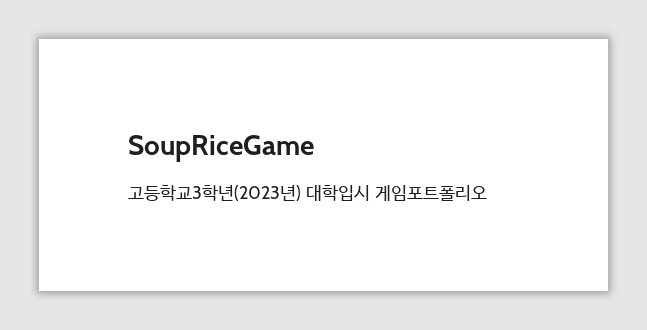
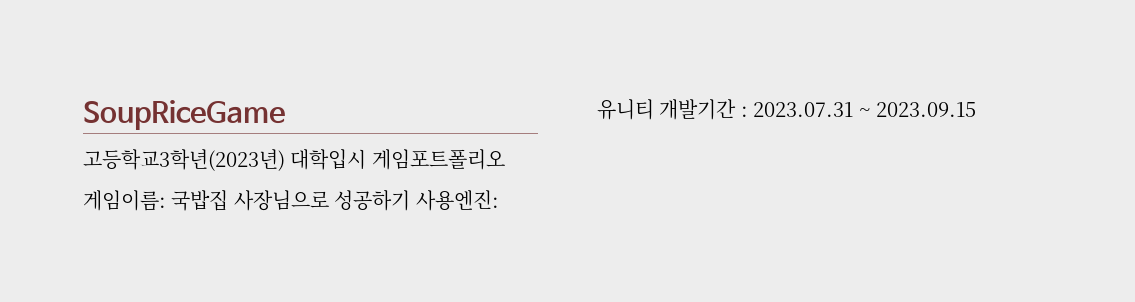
(487, 193) none -> [83,190,499,211] [597,99,976,120] // 게임이름: 국밥집 사장님으로 성공하기 사용엔진: 유니티 개발기간 : 2023.07.31 ~ 2023.09.15

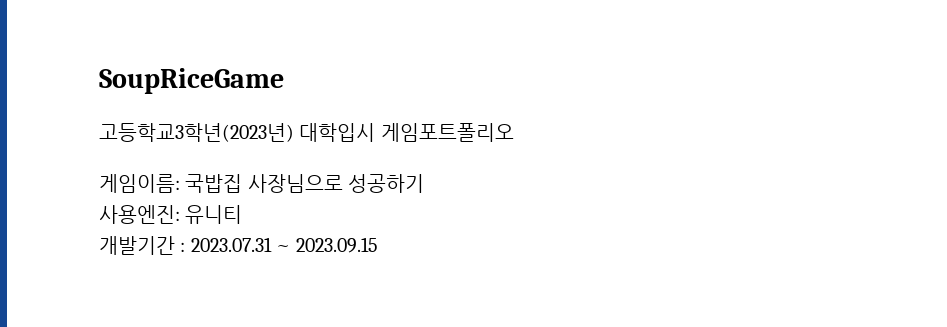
(411, 200) none -> (425, 183) //
(654, 109) none -> (243, 214) //

